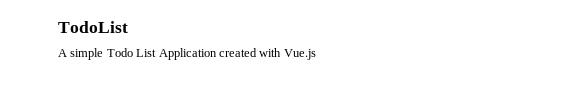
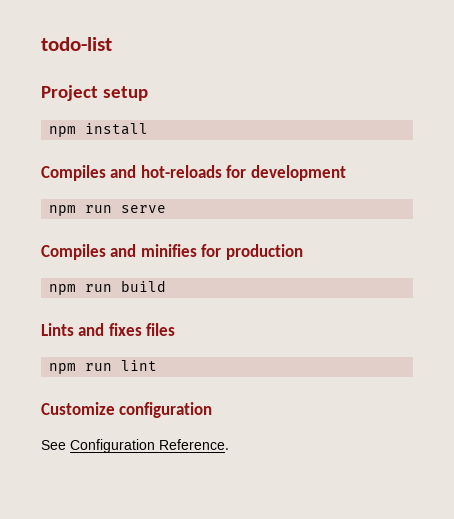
[58,21,128,33] [58,48,316,60] TodoList // A simple Todo List Application created with Vue.js -> [41,37,112,51] [41,85,148,101] [49,123,149,137] [41,165,346,181] [49,205,167,216] [41,244,303,260] [49,280,167,295] [41,323,176,336] [49,360,158,374] [41,402,213,418] [41,439,229,453] todo-list // Project setup // npm install // Compiles and hot-reloads for development // npm run serve // Compiles and minifies for production // npm run build // Lints and fixes files // npm run lint // Customize configuration // See Configuration Reference.

